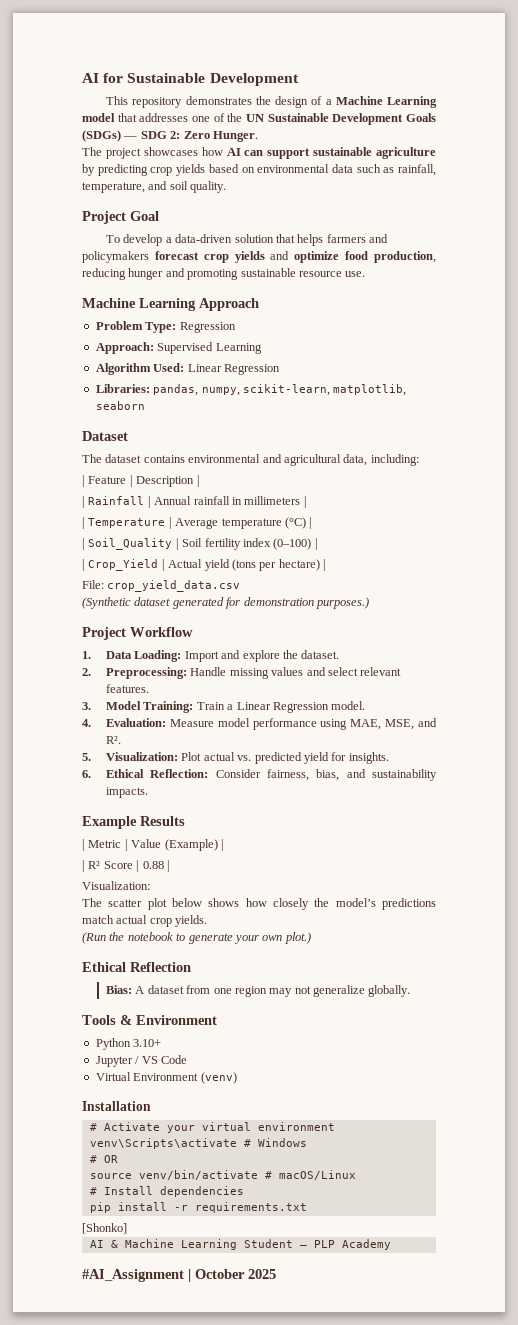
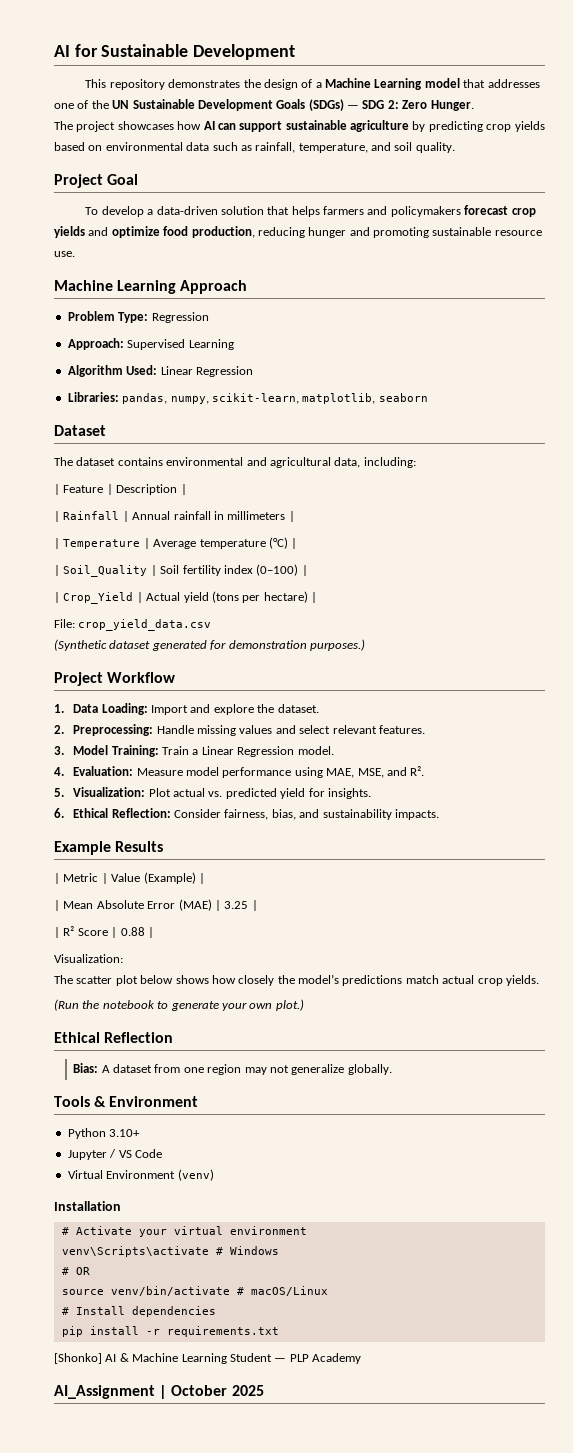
(224, 845) none -> [54,899,258,911] // | Mean Absolute Error (MAE) | 3.25 |
(127, 1228) // -> (102, 1358) none
[82,1269,184,1282] #AI_Assignment -> [54,1385,155,1399] AI_Assignment

